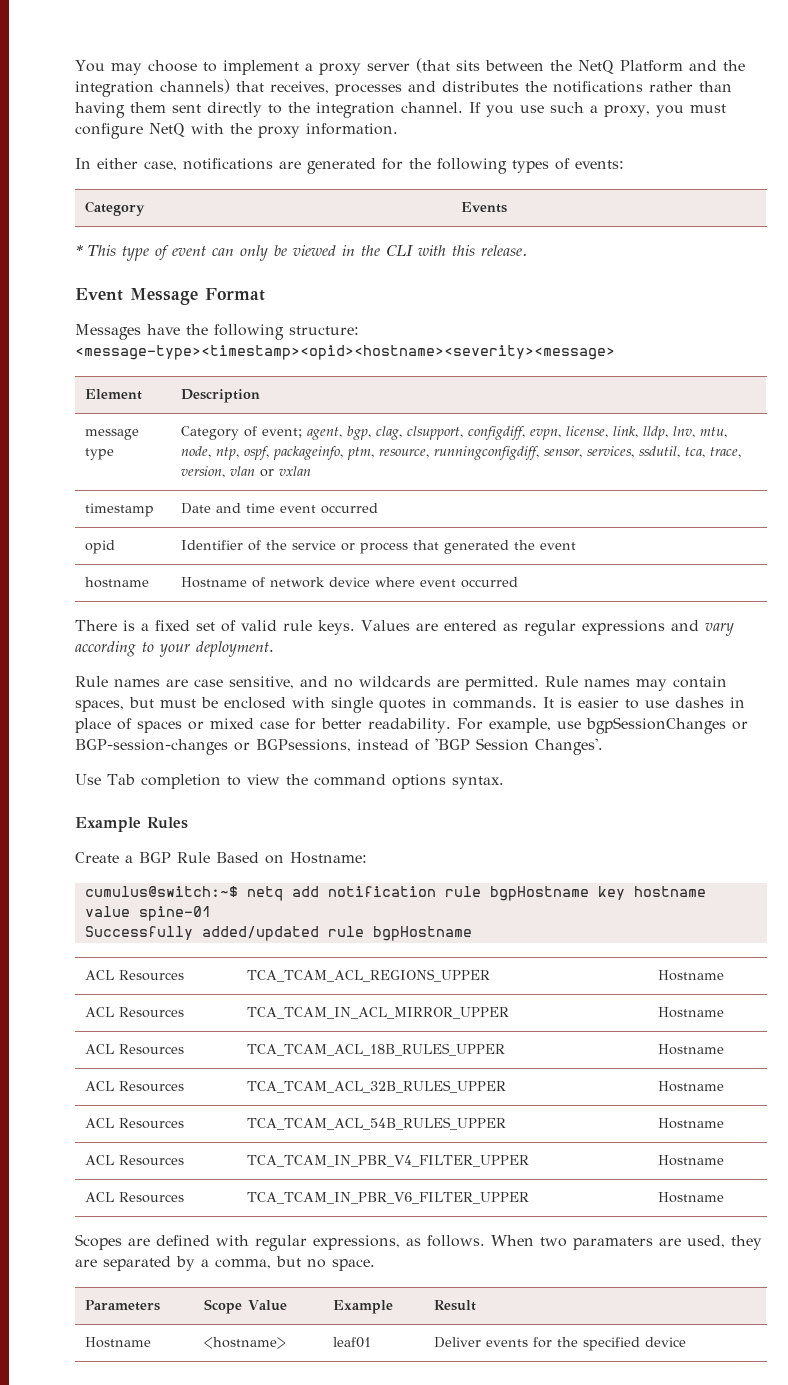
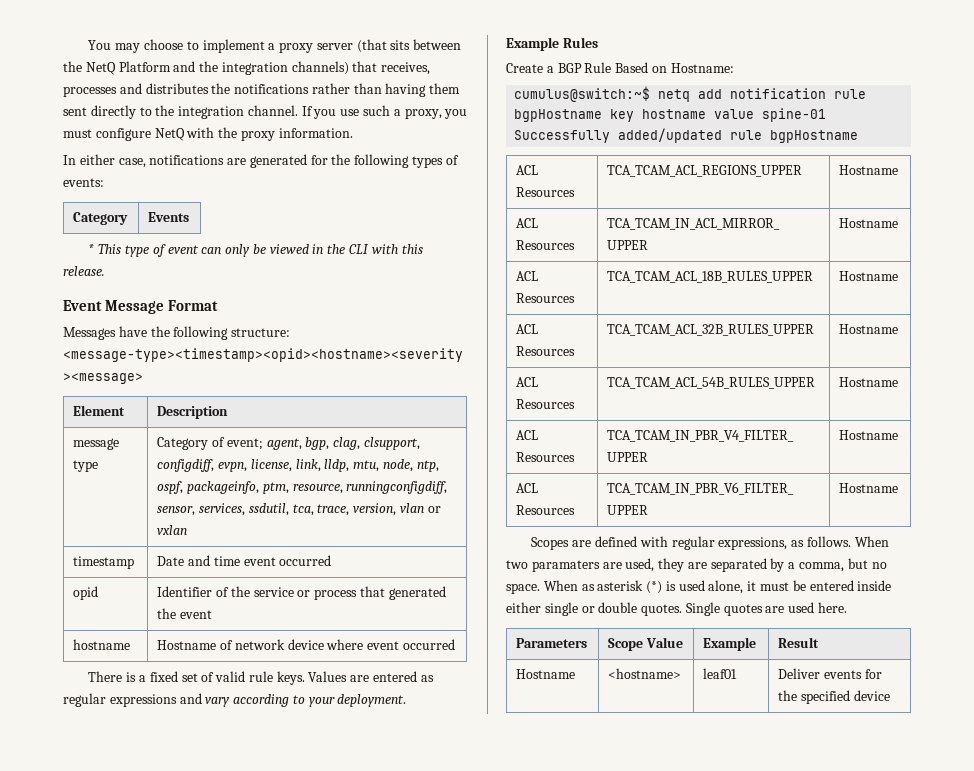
[672,426,695,438] lnv, -> (350, 465) none
[75,676,727,691] [75,697,745,713] [75,717,748,734] [75,738,603,755] [75,774,504,789] // Rule names are case sensitive, and no wildcards are permitted. Rule names may contain spaces, but must be enclosed with single quotes in commands. It is easier to use dashes in place of spaces or mixed case for better readability. For example, use bgpSessionChanges or BGP-session-changes or BGPsessions, instead of 'BGP Session Changes'. // Use Tab completion to view the command options syntax. -> (407, 700) none
(375, 1265) none -> [543,580,892,594] [506,602,848,616] When as asterisk (*) is used alone, it must be entered inside either single or double quotes. Single quotes are used here.

